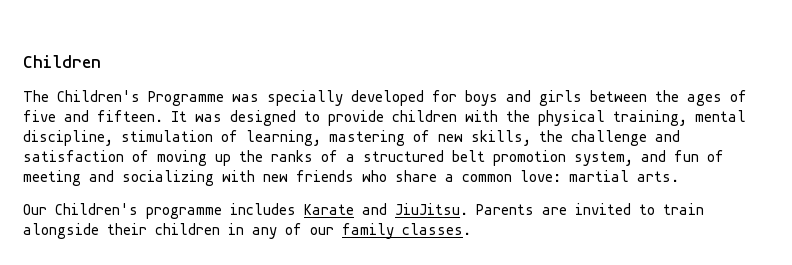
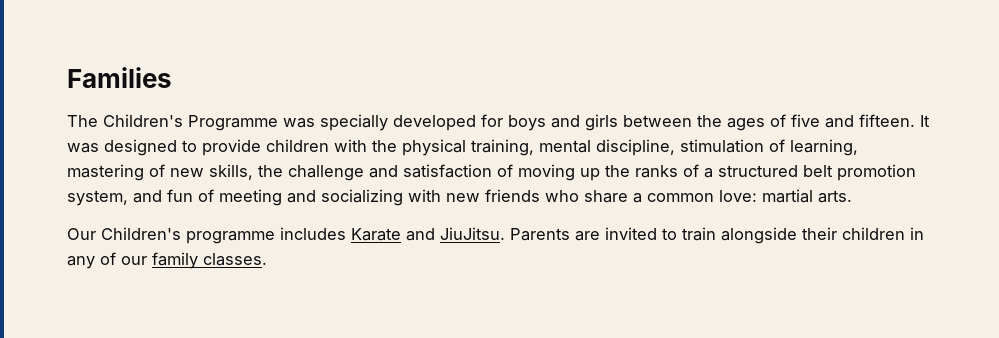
[23,55,101,68] Children -> [67,67,172,88] Families

